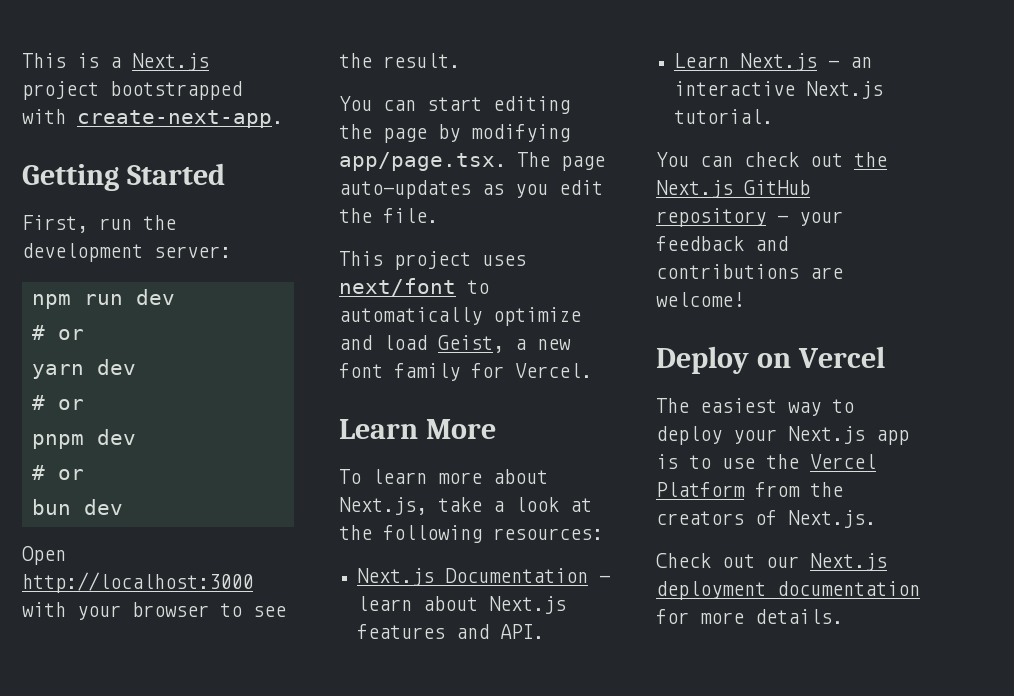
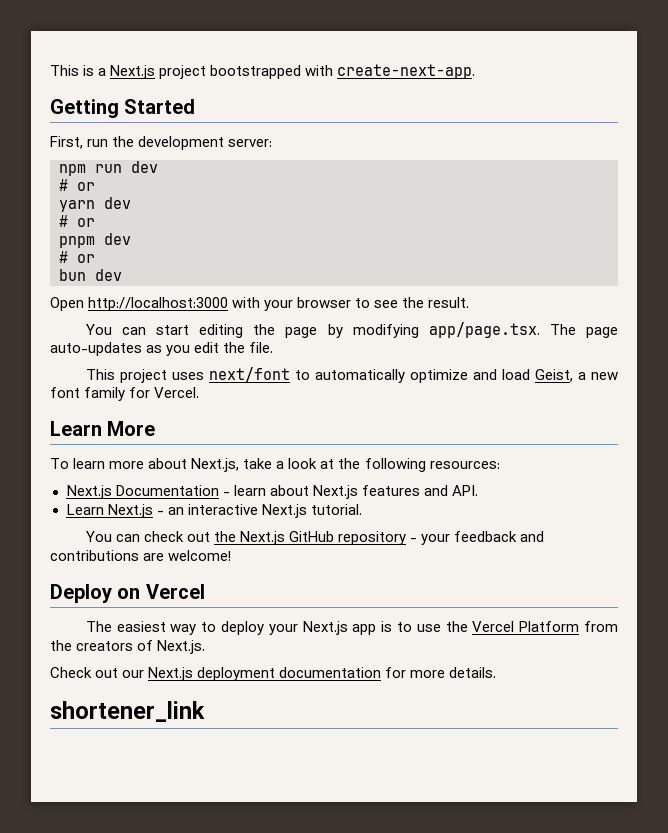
(843, 616) none -> [50,701,205,722] // shortener_link

